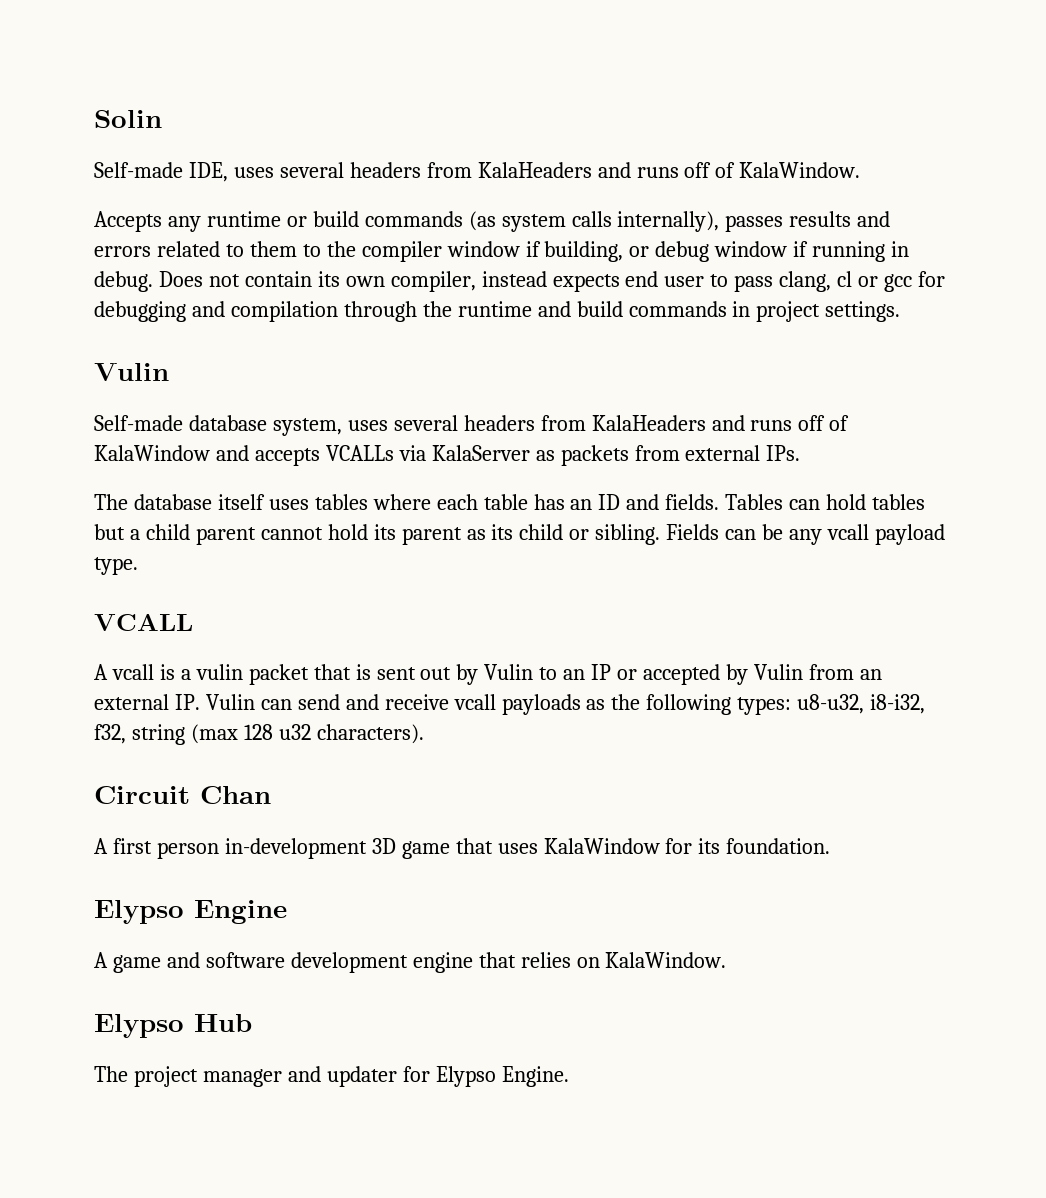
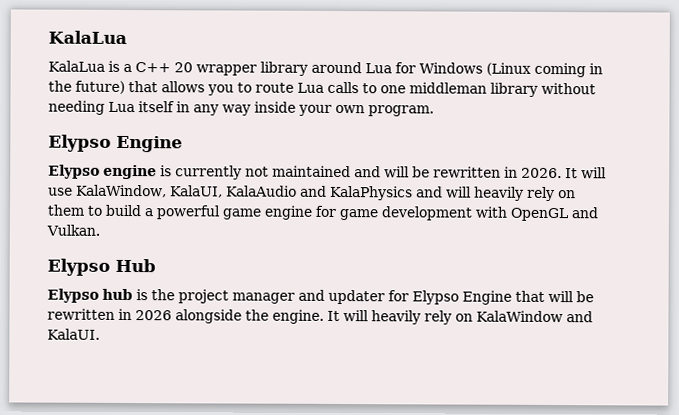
[94,110,162,128] [94,162,861,182] [94,211,891,232] [94,241,910,262] [94,271,945,292] [94,301,901,322] [94,363,169,381] [94,415,850,436] [94,445,801,466] [94,494,926,510] [94,524,945,545] [94,557,138,575] [94,614,193,631] [94,664,882,685] [94,694,926,715] [94,724,424,745] [94,786,271,804] [94,838,831,859] [94,900,287,924] [94,952,727,973] [94,1014,252,1038] [94,1066,128,1082] Solin // Self-made IDE, uses several headers from KalaHeaders and runs off of KalaWindow. // Accepts any runtime or build commands (as system calls internally), passes results and errors related to them to the compiler window if building, or debug window if running in debug. Does not contain its own compiler, instead expects end user to pass clang, cl or gcc for debugging and compilation through the runtime and build commands in project settings. // Vulin // Self-made database system, uses several headers from KalaHeaders and runs off of KalaWindow and accepts VCALLs via KalaServer as packets from external IPs. // The database itself uses tables where each table has an ID and fields. Tables can hold tables but a child parent cannot hold its parent as its child or sibling. Fields can be any vcall payload type. // VCALL // A vcall is a vulin packet that is sent out by Vulin to an IP or accepted by Vulin from an external IP. Vulin can send and receive vcall payloads as the following types: u8-u32, i8-i32, f32, string (max 128 u32 characters). // Circuit Chan // A first person in-development 3D game that uses KalaWindow for its foundation. // Elypso Engine // A game and software development engine that relies on KalaWindow. // Elypso Hub // The -> [48,30,127,44] [48,60,603,78] [48,80,596,97] [48,100,434,117] [48,134,183,153] [48,164,607,180] [48,184,576,202] [47,204,599,222] [46,224,100,236] [47,258,156,276] [47,288,175,303] KalaLua // KalaLua is a C++ 20 wrapper library around Lua for Windows (Linux coming in the future) that allows you to route Lua calls to one middleman library without needing Lua itself in any way inside your own program. // Elypso Engine // Elypso engine is currently not maintained and will be rewritten in 2026. It will use KalaWindow, KalaUI, KalaAudio and KalaPhysics and will heavily rely on them to build a powerful game engine for game development with OpenGL and Vulkan. // Elypso Hub // Elypso hub is the
[501,1066,569,1087] Engine. -> [462,290,594,305] [47,308,593,325] [47,328,100,340] Engine that will be rewritten in 2026 alongside the engine. It will heavily rely on KalaWindow and KalaUI.

